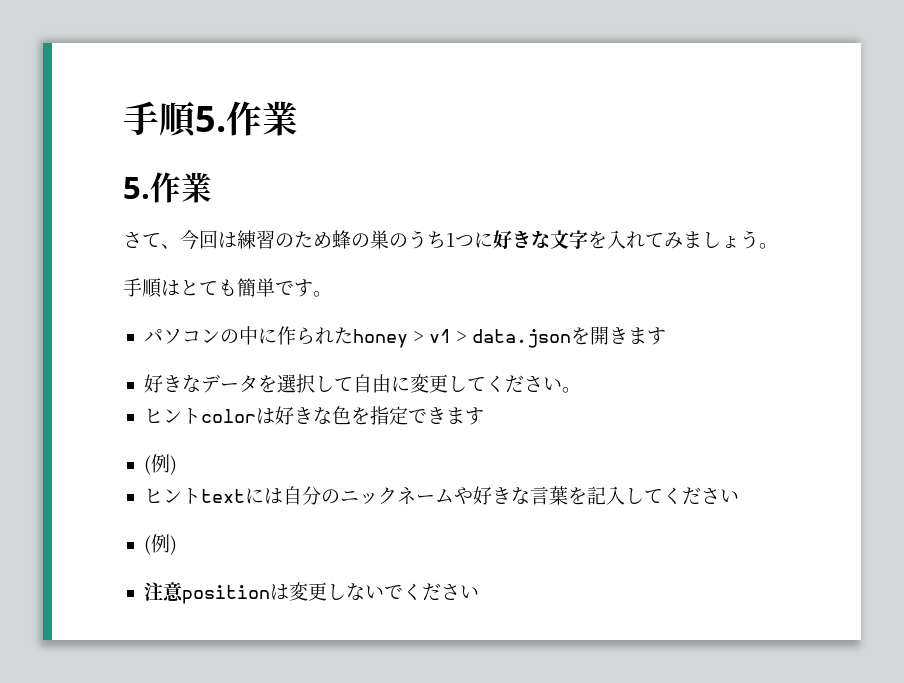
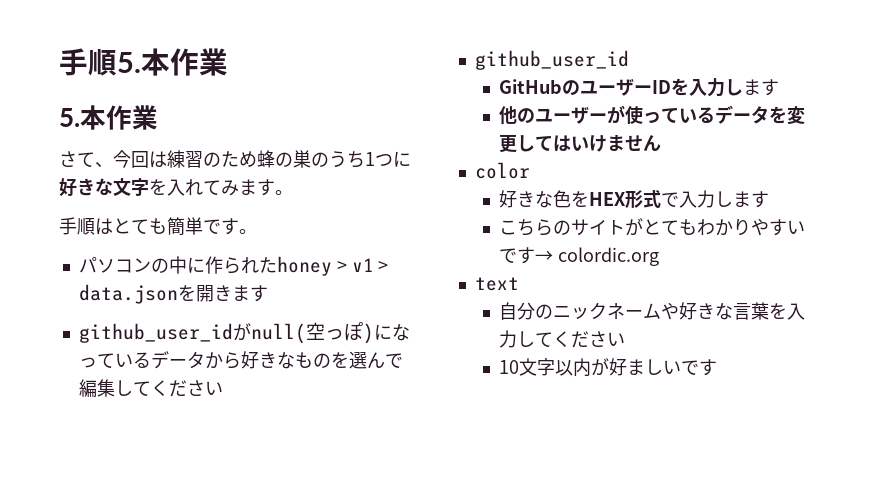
(226, 119) none -> [141,48,170,76] 本
(150, 188) none -> [80,105,106,130] 本
[702,230,759,249] しょう -> [257,179,275,196] す
[143,374,581,393] [143,408,201,424] 好きなデータを選択して自由に変更してください。 // ヒント -> [78,322,410,344] [78,351,403,369] [78,379,223,398] [474,50,629,70] [499,78,780,97] [499,105,806,125] [499,135,662,153] github_user_idがnull(空っぽ)になっているデータから好きなものを選んで編集してください // github_user_id // GitHubのユーザーIDを入力します // 他のユーザーが使っているデータを変更してはいけません //
[255,408,275,424] は -> (530, 170) //
[369,406,484,425] [143,454,177,475] [143,488,201,504] 指定できます // (例) // ヒント -> [589,190,770,209] [499,218,806,236] [499,247,659,266] HEX形式で入力します // こちらのサイトがとてもわかりやすいです→ colordic.org //
[244,488,283,504] には -> (519, 284) //
[586,486,739,505] [143,534,177,555] [143,582,479,604] 記入してください // (例) // 注意positionは変更しないでください -> [787,303,806,320] [499,330,626,348] [499,358,718,377] 入力してください // 10文字以内が好ましいです

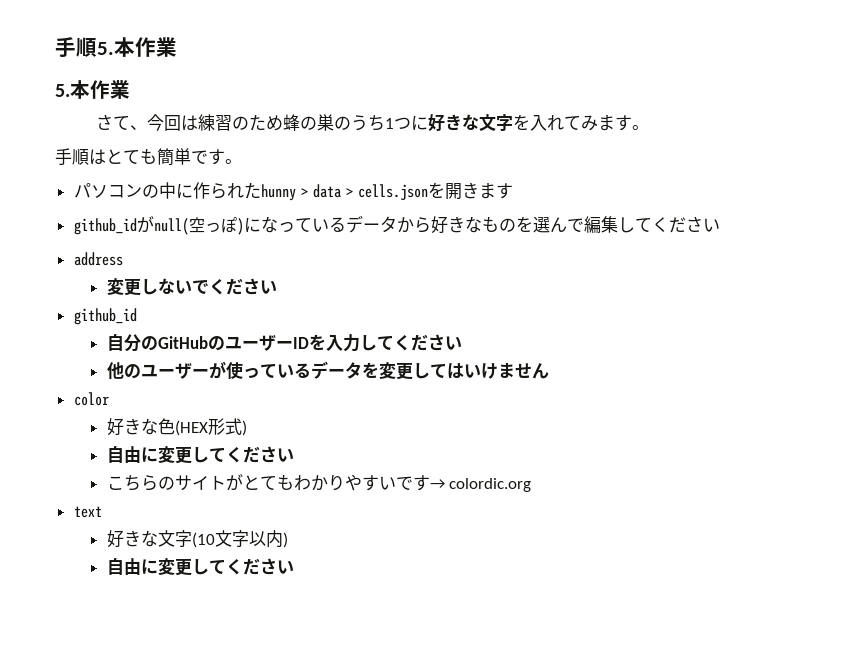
[276,256,389,276] [78,284,178,304] honey > v1 > data.json -> [260,184,429,201] hunny > data > cells.json
[78,323,233,343] github_user_id -> [73,218,137,235] github_id
[474,50,629,70] github_user_id // -> [73,252,123,266] [106,278,277,296] [73,308,137,325] [106,333,158,352] address // 変更しないでください // github_id // 自分の
[743,79,780,96] ます -> [376,334,462,351] てください
[571,190,770,209] をHEX形式で入力します -> [174,418,247,436] [106,445,294,464] (HEX形式) // 自由に変更してください
[499,302,806,320] [499,330,626,348] [499,358,718,377] 自分のニックネームや好きな言葉を入力してください // 10文字以内が好ましいです -> [106,530,288,548] [106,557,294,576] 好きな文字(10文字以内) // 自由に変更してください

